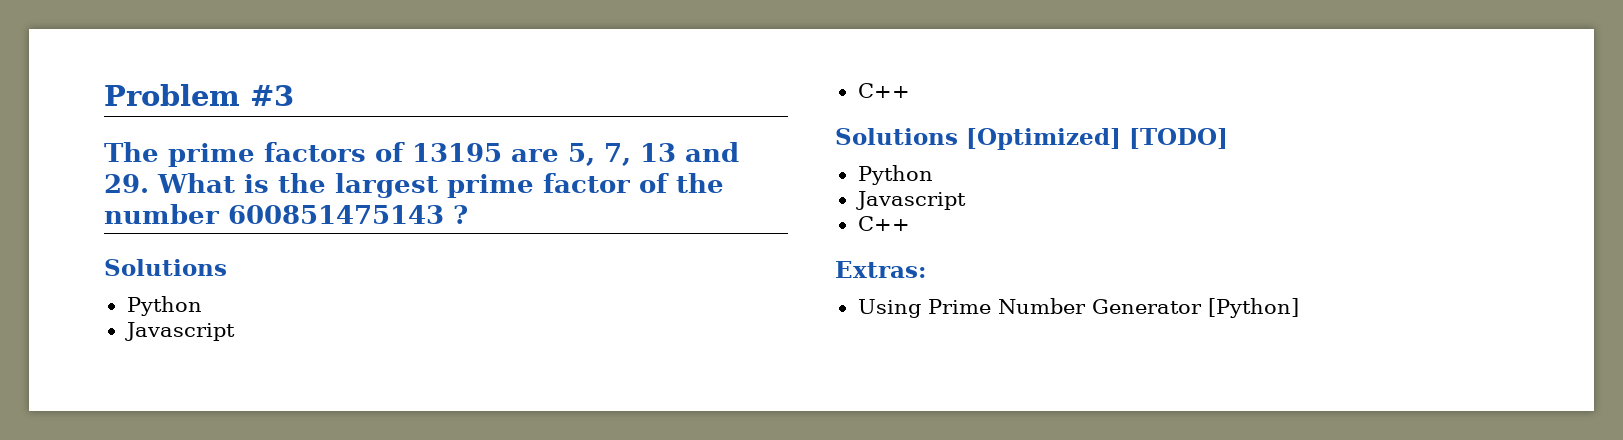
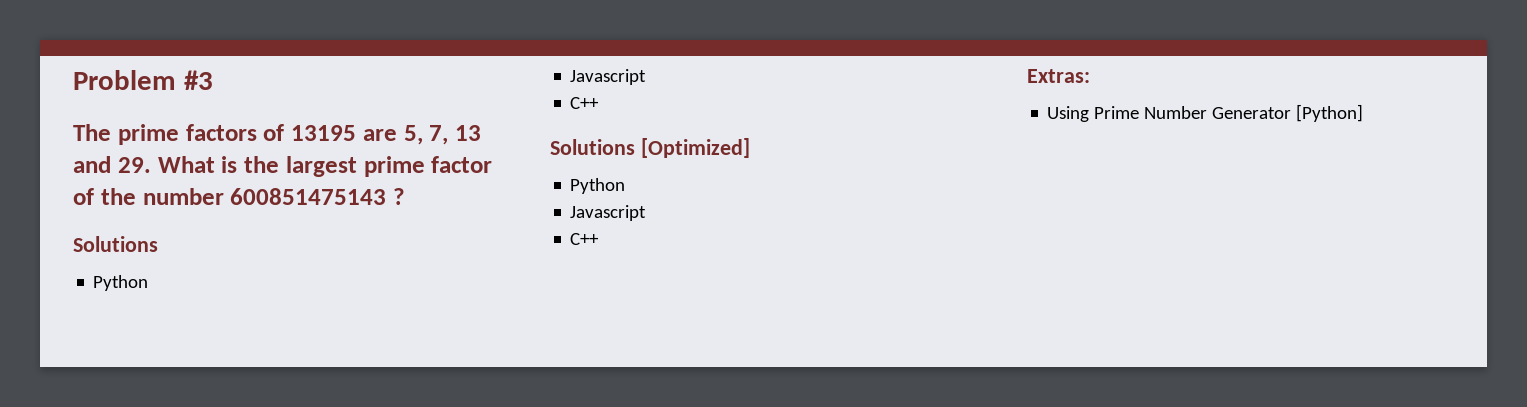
[1129,128,1228,149] [TODO] -> (750, 148) none

